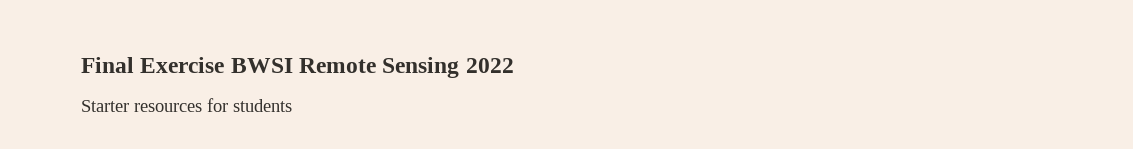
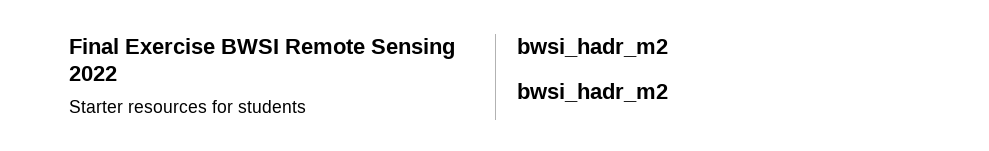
(292, 105) none -> [517,38,668,57] [517,83,668,102] // bwsi_hadr_m2 // bwsi_hadr_m2

